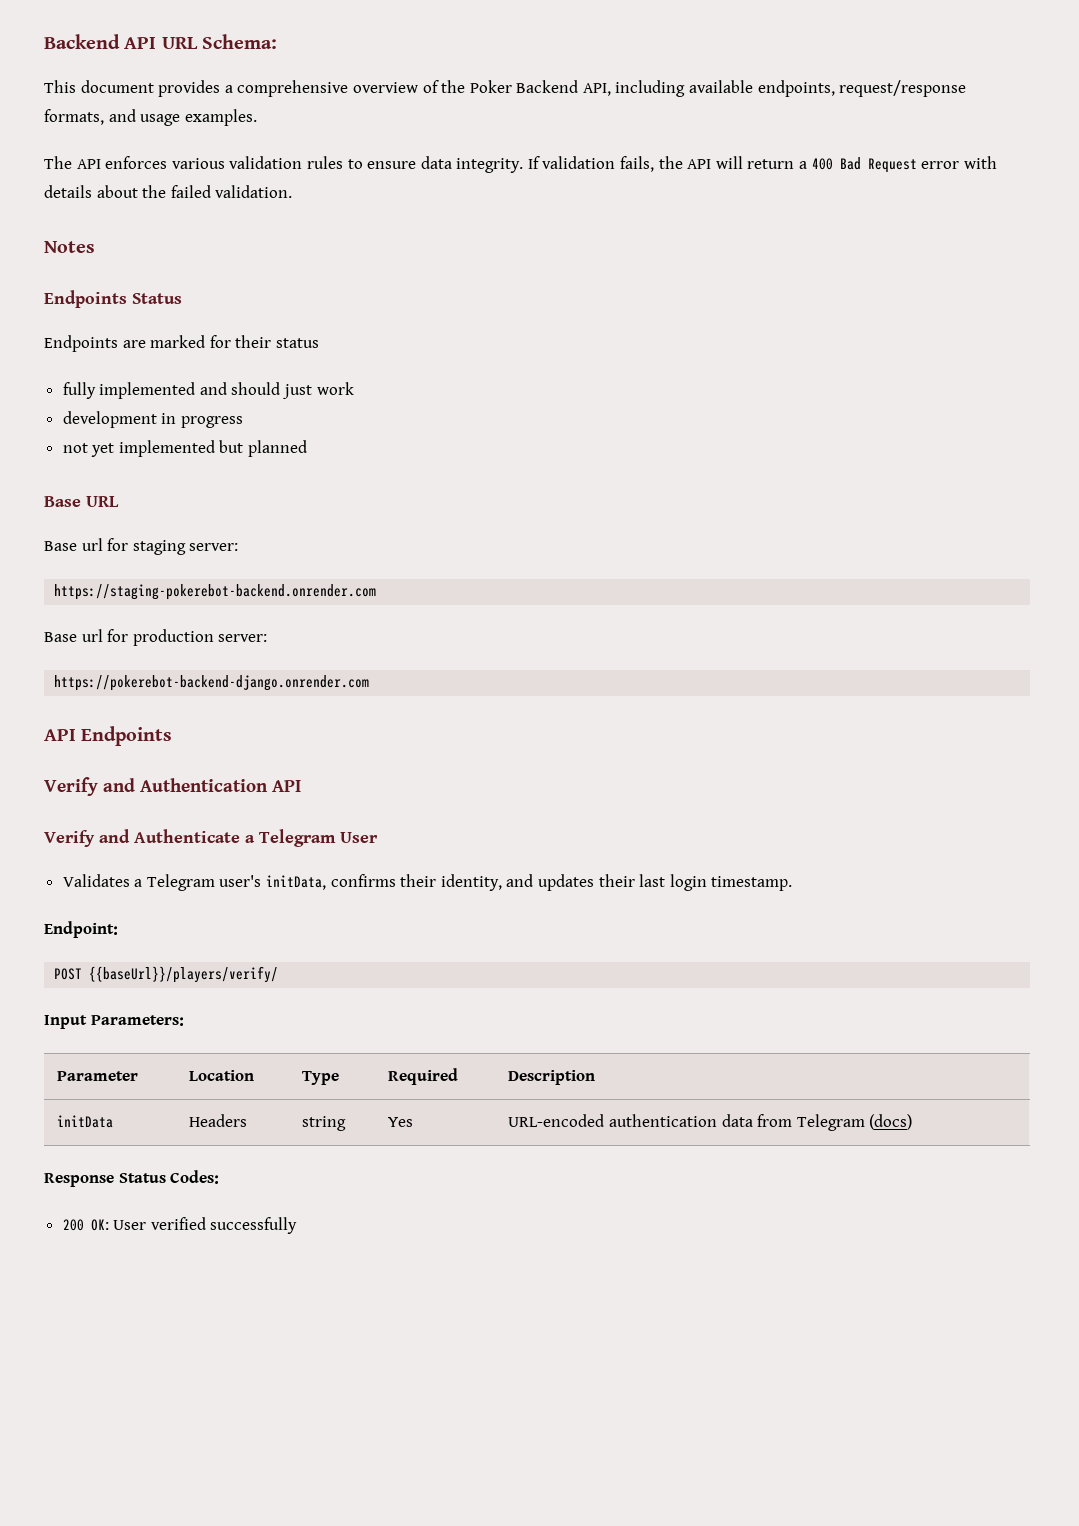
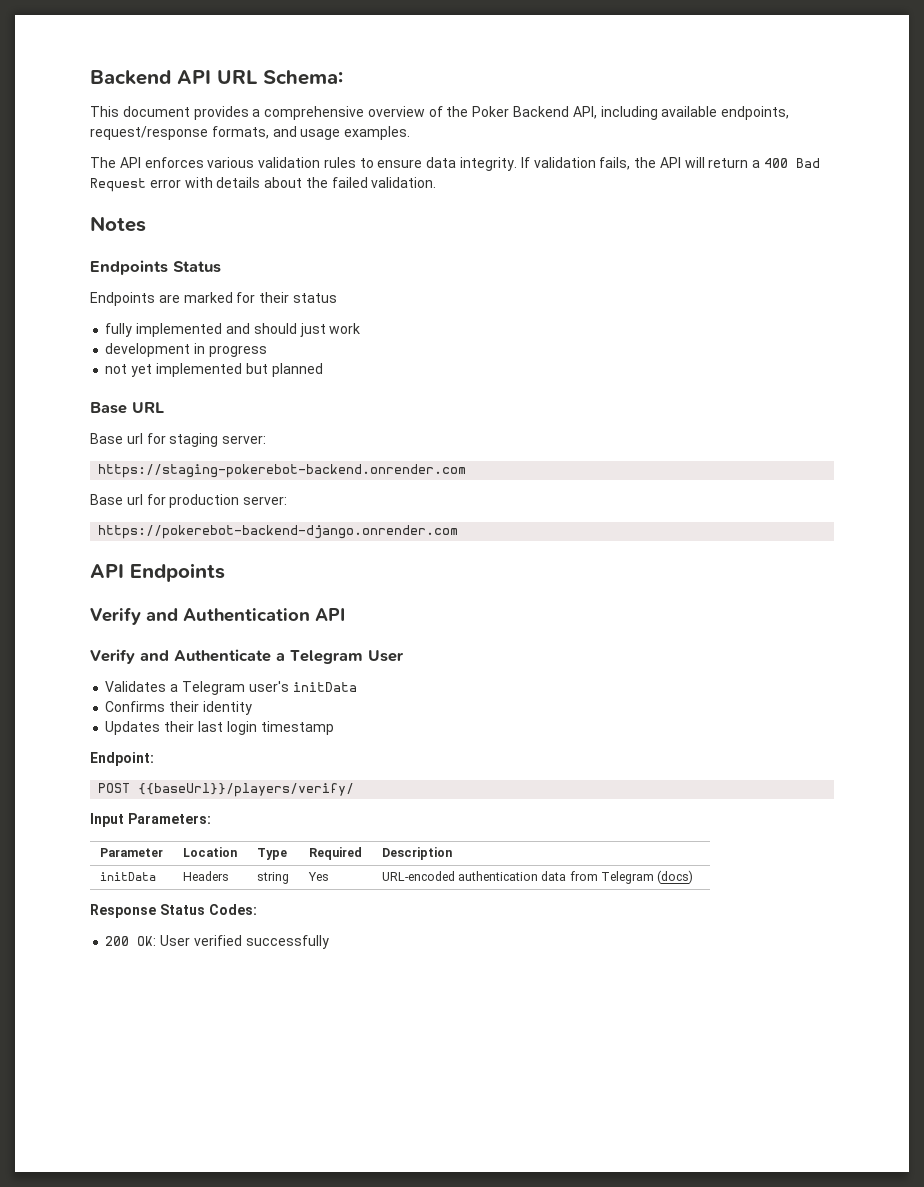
[266,874,595,891] initData, confirms their identity, and updates -> [292,682,357,692] [105,701,252,715] [105,721,161,735] initData // Confirms their identity // Updates
[711,876,793,891] timestamp. -> [260,721,334,735] timestamp

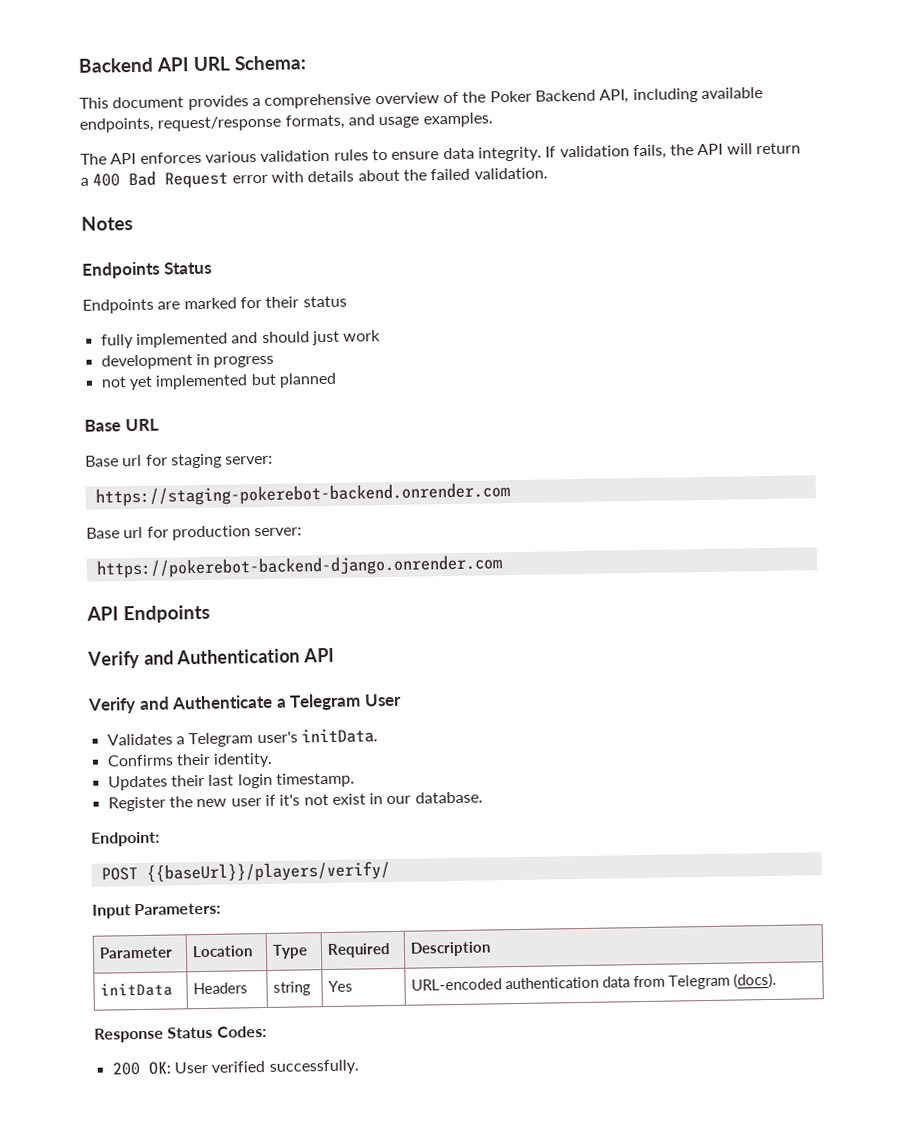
[292,682,357,692] initData -> [300,728,378,744] initData.
[202,701,252,715] identity -> [213,752,274,768] identity.
[260,721,334,735] timestamp -> [275,772,355,788] [107,791,483,812] timestamp. // Register the new user if it's not exist in our database.
[657,870,694,884] (docs) -> [732,972,777,989] (docs).
[245,935,329,949] successfully -> [268,1059,359,1075] successfully.

